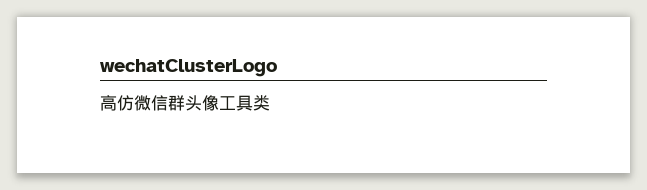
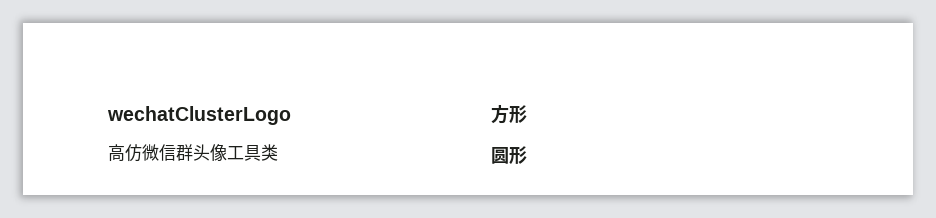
(270, 103) none -> [491,104,527,124] [491,146,527,165] // 方形 // 圆形

